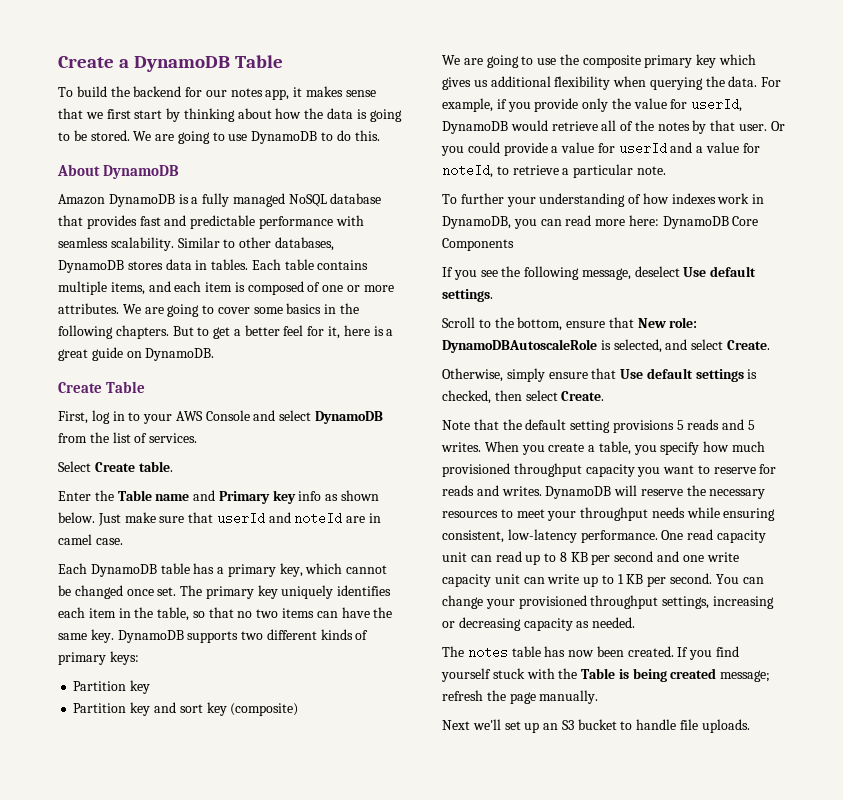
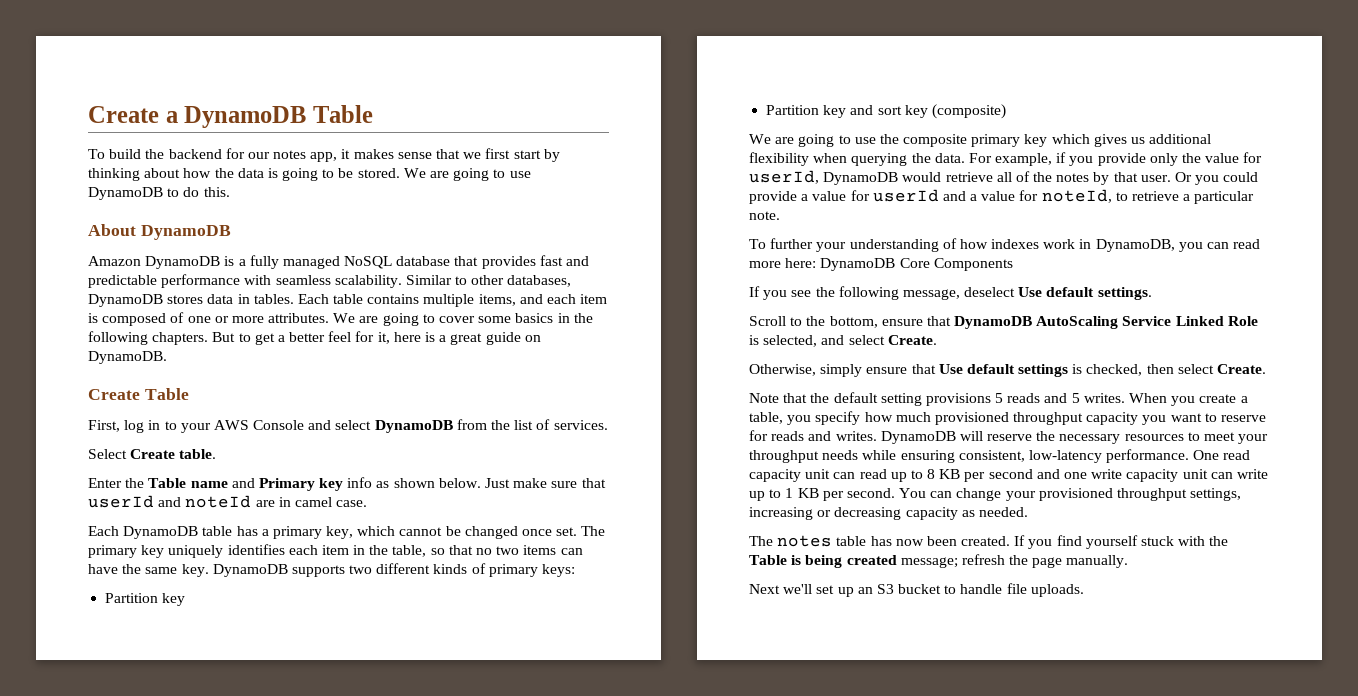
[637,317,698,328] [442,339,597,353] New role: DynamoDBAutoscaleRole -> [954,316,1258,329] DynamoDB AutoScaling Service Linked Role

